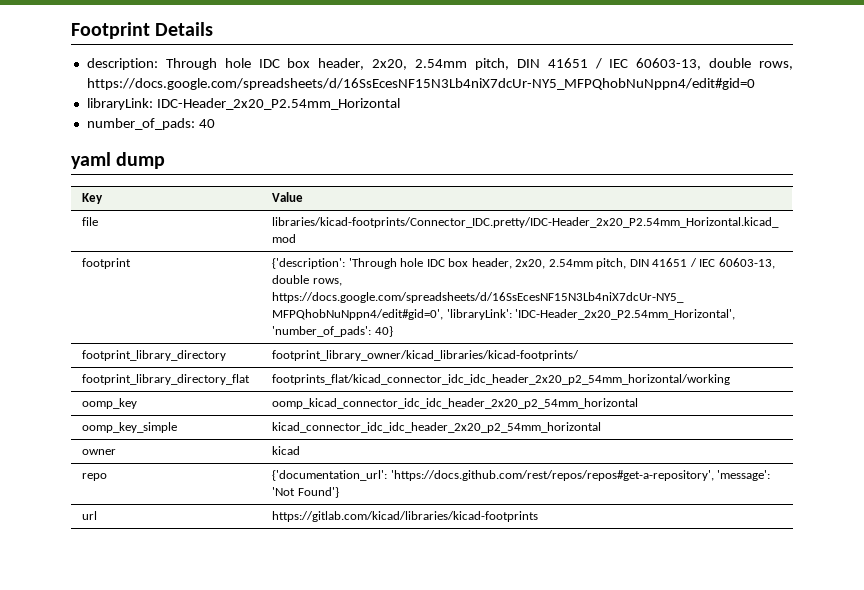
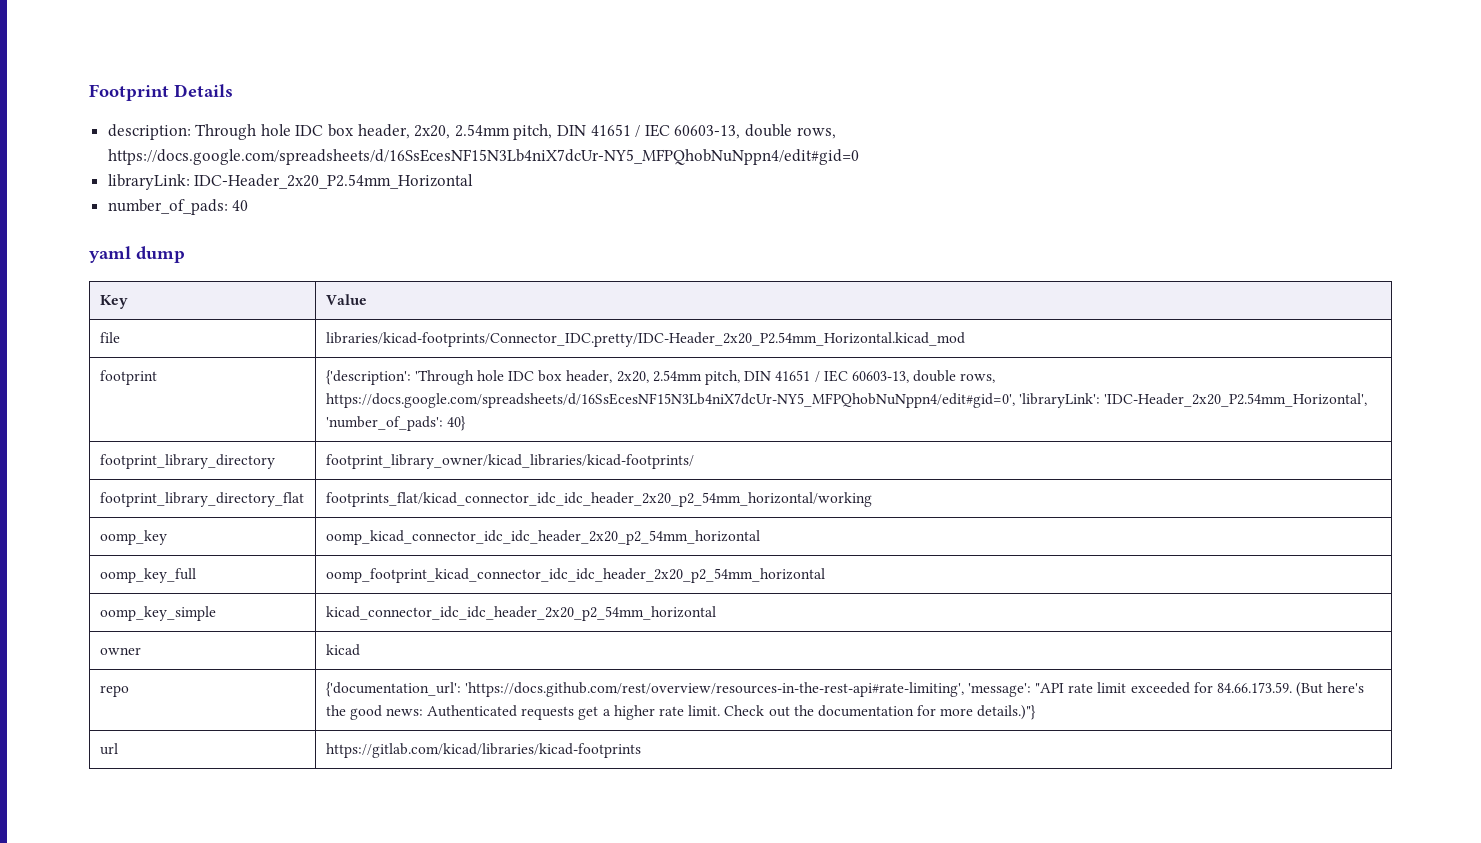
(639, 403) none -> [99,568,196,583] [325,568,825,583] // oomp_key_full | oomp_footprint_kicad_connector_idc_idc_header_2x20_p2_54mm_horizontal
[390,470,771,481] [272,487,339,498] 'https://docs.github.com/rest/repos/repos#get-a-repository', 'message': 'Not Found'} -> [464,682,1365,697] [325,705,1037,720] 'https://docs.github.com/rest/overview/resources-in-the-rest-api#rate-limiting', 'message': "API rate limit exceeded for 84.66.173.59. (But here's the good news: Authenticated requests get a higher rate limit. Check out the documentation for more details.)"}

